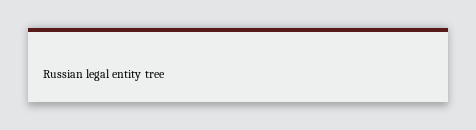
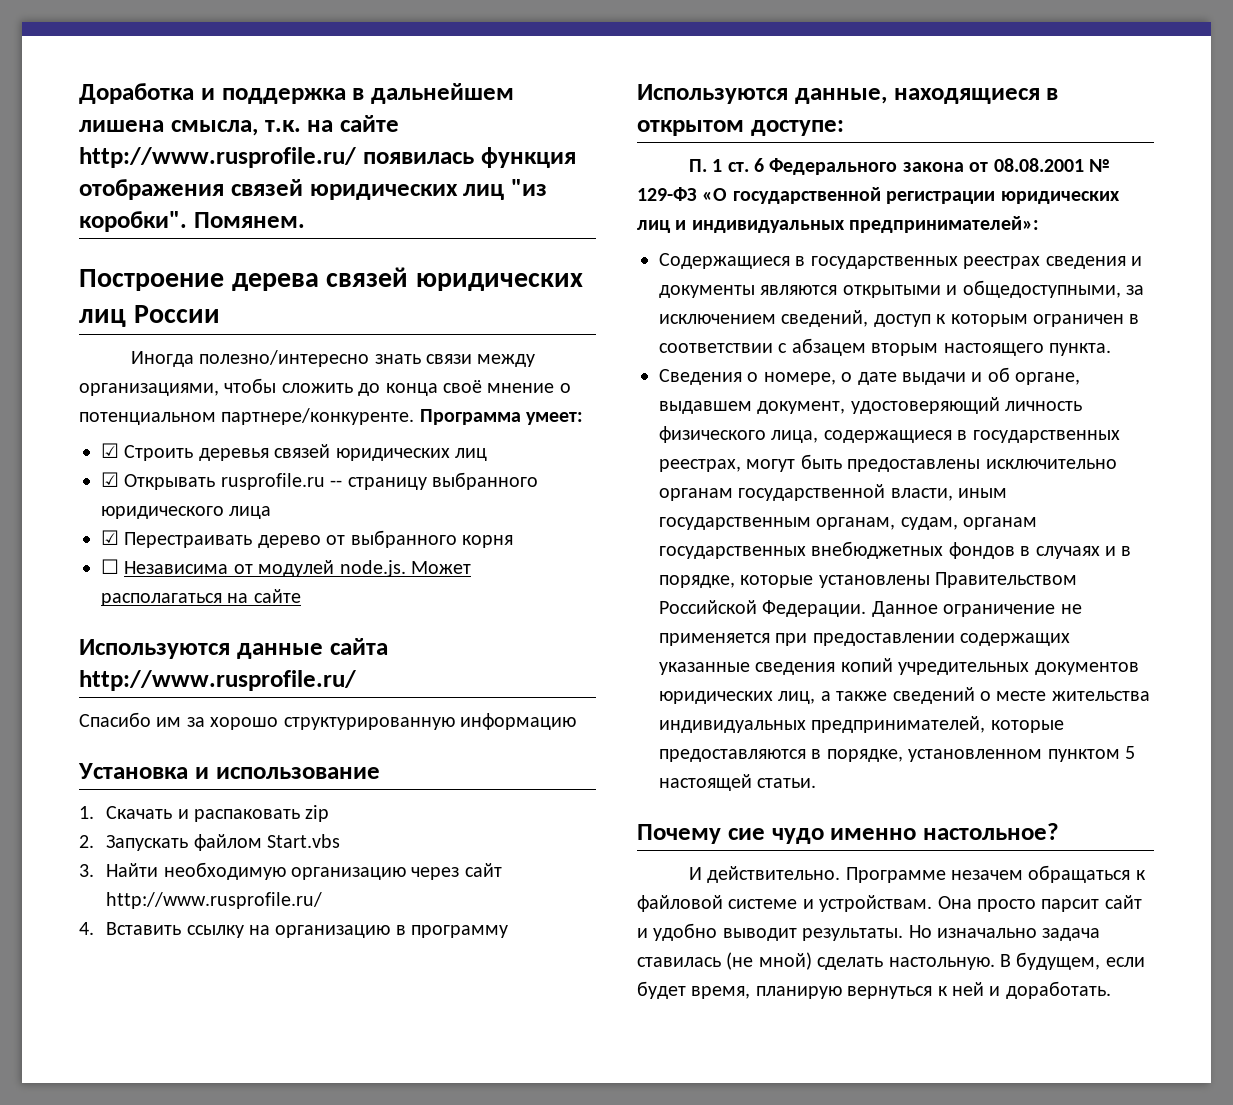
[43,69,165,81] Russian legal entity tree -> [79,83,514,104] [79,115,399,136] [79,147,576,168] [79,179,547,200] [79,211,305,232] [79,267,583,291] [79,305,220,327] [130,350,536,367] [79,378,571,396] [79,408,584,425] [101,443,487,461] [101,472,538,490] [101,506,272,519] [101,530,513,548] [101,559,471,577] [101,589,301,606] [79,638,388,659] [79,670,356,691] [79,712,576,730] [78,763,380,779] [79,805,330,822] [79,834,341,851] [79,862,502,880] [106,892,323,909] [79,922,509,938] [637,84,1059,104] [637,120,844,136] [688,158,1110,175] [637,187,1120,204] [637,216,1040,233] [659,253,1142,269] [659,280,1144,298] [659,310,1140,327] [659,338,1111,356] [659,367,1081,385] [659,397,1083,414] [659,426,1120,443] [659,454,1117,472] [659,484,1008,501] [659,517,1038,530] [659,541,1132,559] [659,572,1078,588] [659,600,1082,617] [659,633,1071,646] [659,658,1139,675] [659,687,1150,704] [659,716,1064,733] [659,746,1135,762] [659,774,817,791] [637,823,1059,844] [688,865,1146,883] [637,895,1142,912] [637,923,1101,941] [637,952,1145,970] [637,981,1111,999] Доработка и поддержка в дальнейшем лишена смысла, т.к. на сайте http://www.rusprofile.ru/ появилась функция отображения связей юридических лиц "из коробки". Помянем. // Построение дерева связей юридических лиц России // Иногда полезно/интересно знать связи между организациями, чтобы сложить до конца своё мнение о потенциальном партнере/конкуренте. Программа умеет: // ☑ Строить деревья связей юридических лиц // ☑ Открывать rusprofile.ru -- страницу выбранного юридического лица // ☑ Перестраивать дерево от выбранного корня // ☐ Независима от модулей node.js. Может располагаться на сайте // Используются данные сайта http://www.rusprofile.ru/ // Спасибо им за хорошо структурированную информацию // Установка и использование // 1. Скачать и распаковать zip // 2. Запускать файлом Start.vbs // 3. Найти необходимую организацию через сайт http://www.rusprofile.ru/ // 4. Вставить ссылку на организацию в программу // Используются данные, находящиеся в открытом доступе: // П. 1 ст. 6 Федерального закона от 08.08.2001 № 129-ФЗ «О государственной регистрации юридических лиц и индивидуальных предпринимателей»: // Содержащиеся в государственных реестрах сведения и документы являются открытыми и общедоступными, за исключением сведений, доступ к которым ограничен в соответствии с абзацем вторым настоящего пункта. // Сведения о номере, о дате выдачи и об органе, выдавшем документ, удостоверяющий личность физического лица, содержащиеся в государственных реестрах, могут быть предоставлены исключительно органам государственной власти, иным государственным органам, судам, органам государственных внебюджетных фондов в случаях и в порядке, которые установлены Правительством Российской Федерации. Данное ограничение не применяется при предоставлении содержащих указанные сведения копий учредительных документов юридических лиц, а также сведений о месте жительства индивидуальных предпринимателей, которые предоставляются в порядке, установленном пунктом 5 настоящей статьи. // Почему сие чудо именно настольное? // И действительно. Программе незачем обращаться к файловой системе и устройствам. Она просто парсит сайт и удобно выводит результаты. Но изначально задача ставилась (не мной) сделать настольную. В будущем, если будет время, планирую вернуться к ней и доработать.

